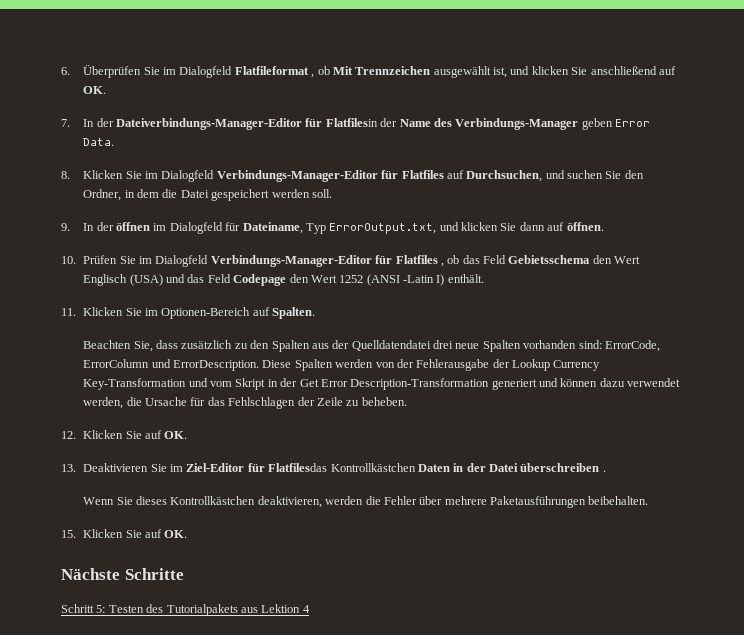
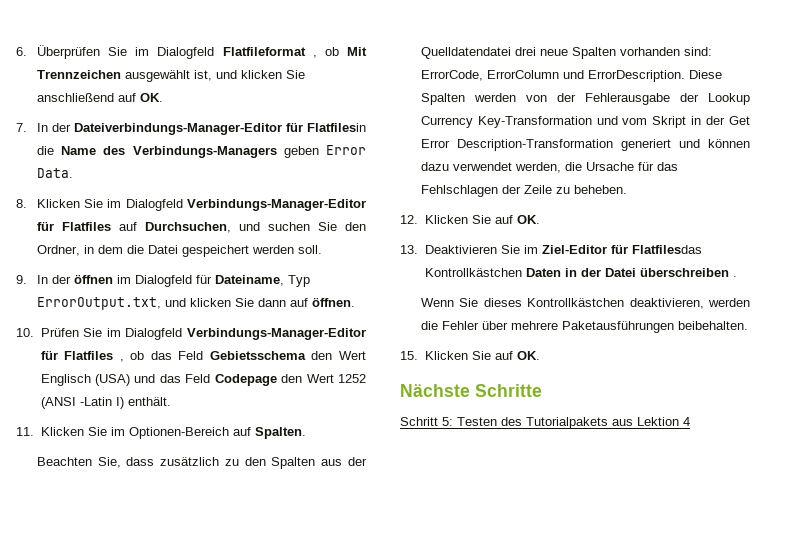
[380,118,398,127] der -> [36,146,54,155] die
[455,118,579,130] Verbindungs-Manager -> [132,146,277,158] Verbindungs-Managers

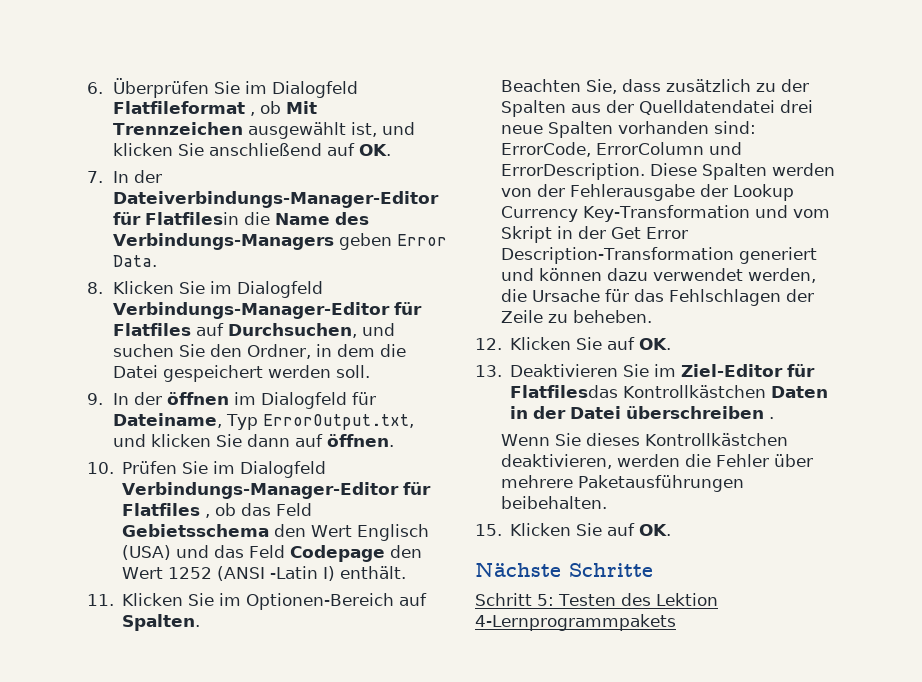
[244,457,266,466] den -> [780,79,809,92] der
[526,417,690,429] Tutorialpakets aus Lektion 4 -> [655,593,718,606] [475,614,676,631] Lektion 4-Lernprogrammpakets

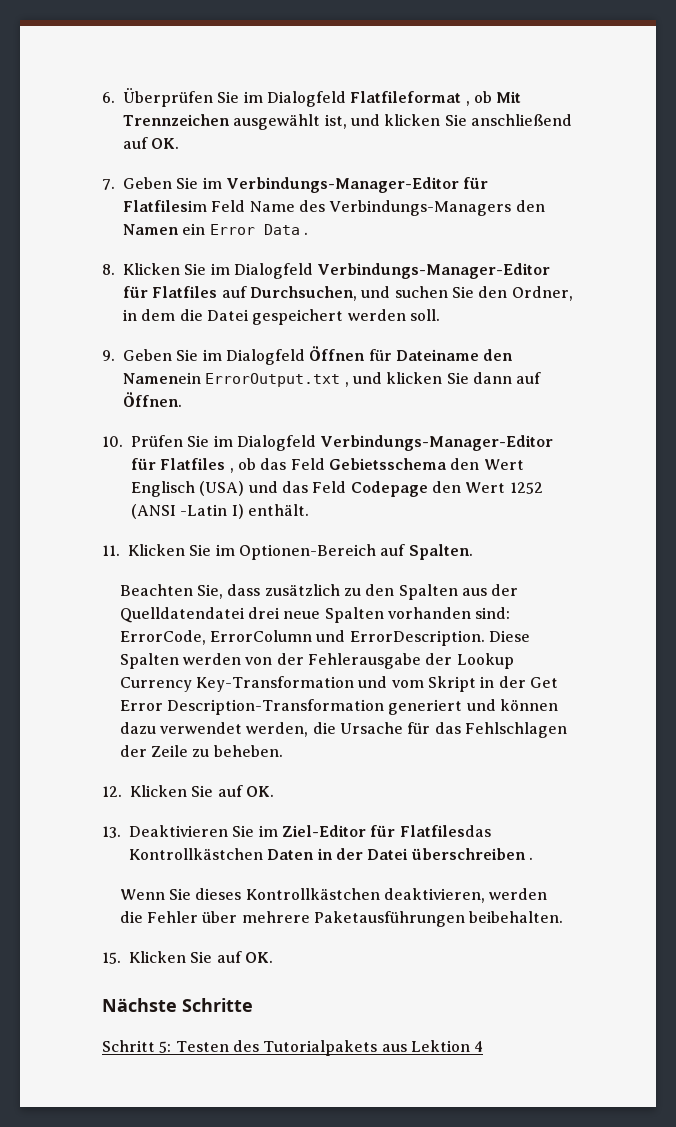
[112,170,162,183] [112,191,439,208] [112,212,369,225] [112,233,447,250] [112,255,157,267] In der Dateiverbindungs-Manager-Editor für Flatfilesin die Name des Verbindungs-Managers geben Error Data. -> [123,177,489,193] [123,200,545,216] [123,223,308,235] Geben Sie im Verbindungs-Manager-Editor für Flatfilesim Feld Name des Verbindungs-Managers den Namen ein Error Data .
[112,392,376,409] [112,413,414,430] In der öffnen im Dialogfeld für Dateiname, Typ ErrorOutput.txt, -> [123,346,514,365] [123,372,349,387] Geben Sie im Dialogfeld Öffnen für Dateiname den Namenein ErrorOutput.txt ,
[326,434,394,447] öffnen. -> [123,392,182,407] Öffnen.
[780,79,809,92] der -> [365,584,395,596] den
[655,593,718,606] [475,614,676,631] Lektion 4-Lernprogrammpakets -> [263,1040,484,1056] Tutorialpakets aus Lektion 4

